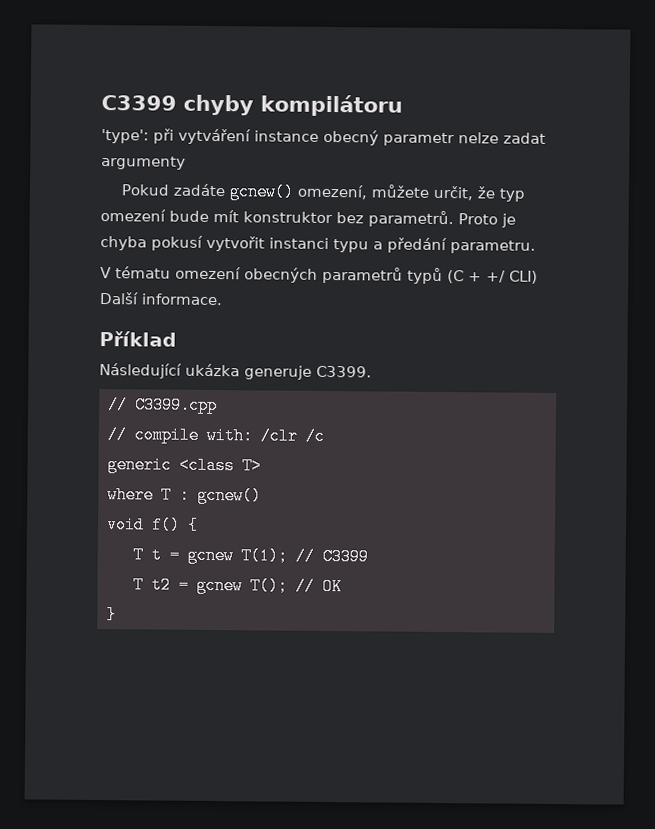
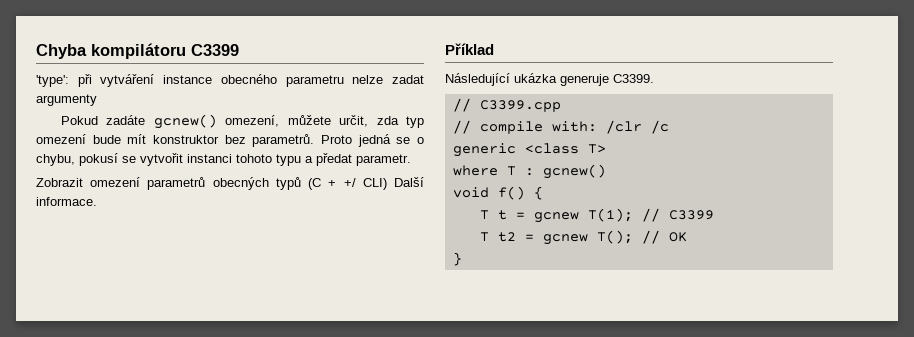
[101,94,403,117] C3399 chyby kompilátoru -> [36,43,239,59] Chyba kompilátoru C3399
[323,129,455,147] obecný parametr -> [220,74,344,87] obecného parametru
[477,186,496,199] že -> [376,116,399,125] zda
[501,213,516,228] [100,235,203,251] je chyba pokusí -> [357,134,425,147] [36,153,136,166] jedná se o chybu, pokusí se
(329, 243) none -> [236,154,272,163] tohoto
[387,237,536,254] [100,266,403,284] předání parametru. // V tématu omezení obecných parametrů -> [316,153,411,166] [36,177,269,190] předat parametr. // Zobrazit omezení parametrů obecných

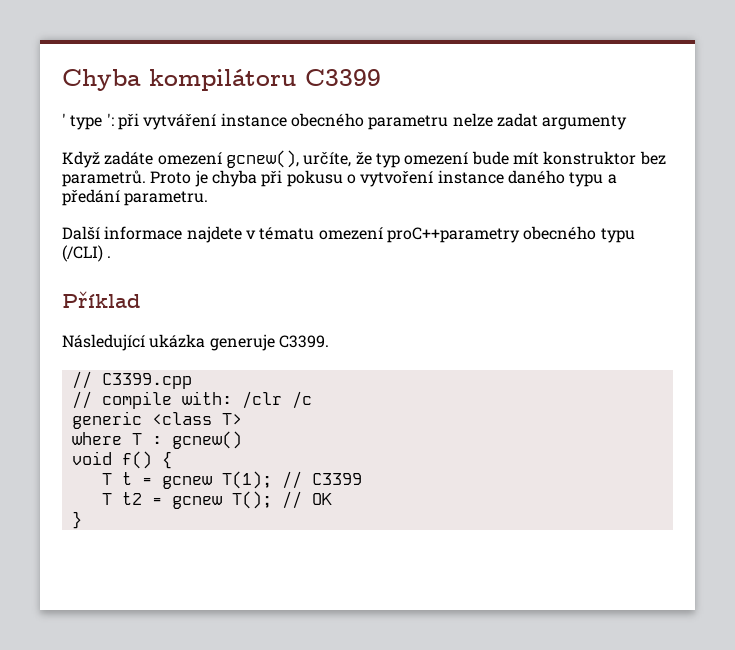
[36,75,69,87] 'type': -> [62,113,114,130] ' type ':
[60,114,399,129] Pokud zadáte gcnew() omezení, můžete určit, zda -> [62,150,372,168] Když zadáte omezení gcnew(), určíte, že
[357,134,425,147] [36,153,411,166] [36,177,425,190] [36,197,97,206] jedná se o chybu, pokusí se vytvořit instanci tohoto typu a předat parametr. // Zobrazit omezení parametrů obecných typů (C + +/ CLI) Další informace. -> [194,170,617,187] [62,189,209,206] [62,226,635,243] [62,245,112,262] je chyba při pokusu o vytvoření instance daného typu a předání parametru. // Další informace najdete v tématu omezení proC++parametry obecného typu (/CLI) .

